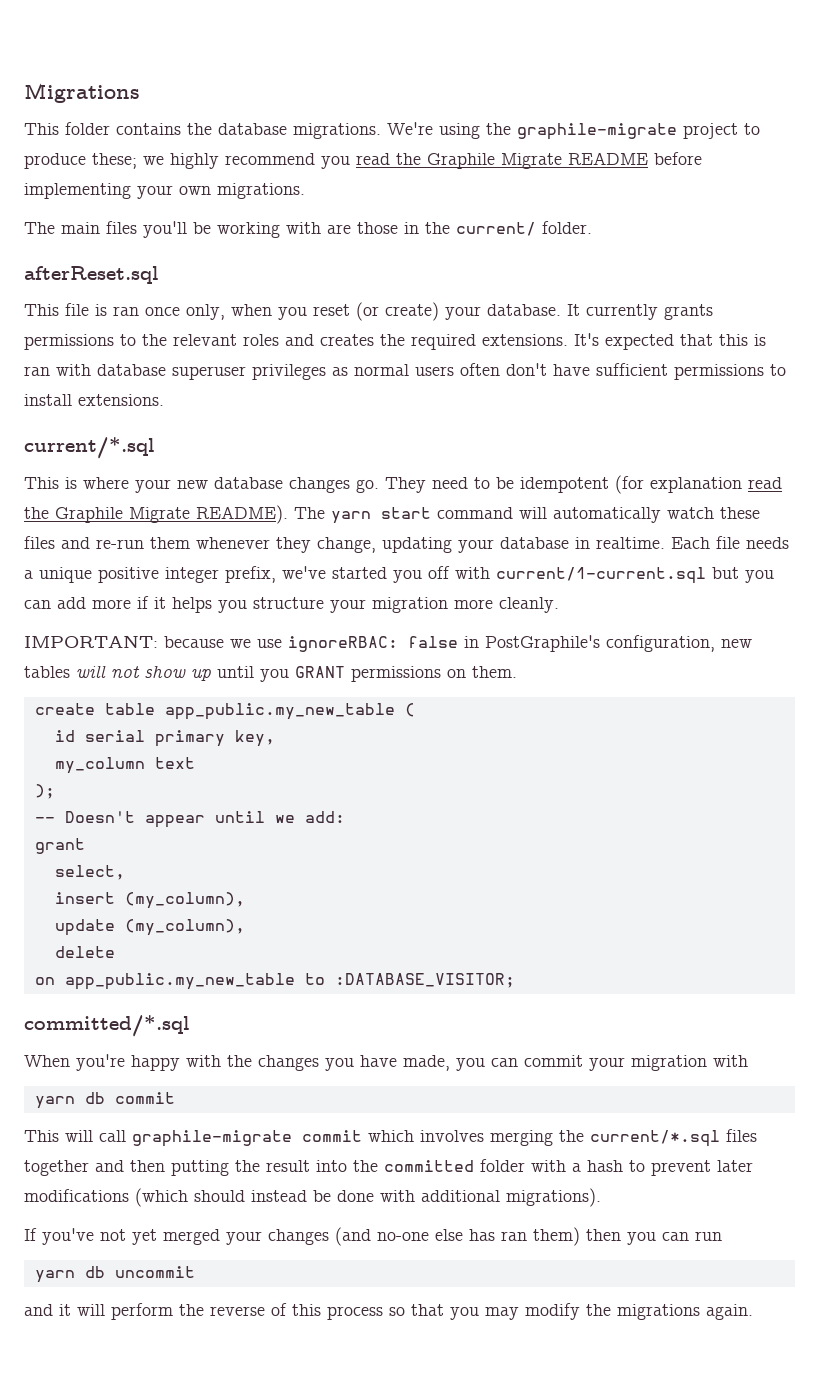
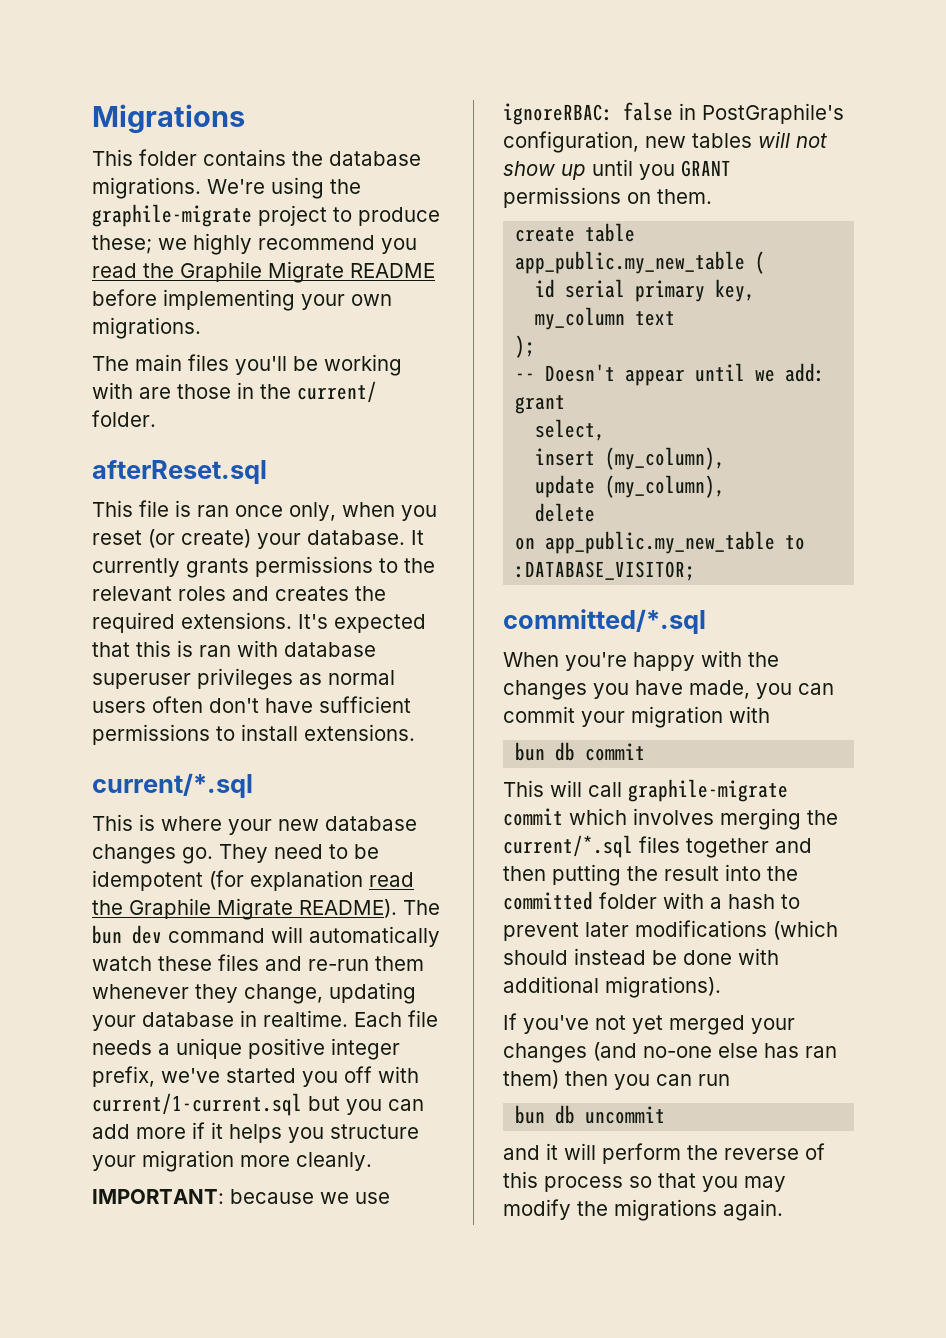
[331,507,431,524] yarn start -> [92,925,162,944] bun dev
[34,1096,75,1109] yarn -> [515,742,546,761] bun
[34,1270,75,1283] yarn -> [515,1105,546,1124] bun

